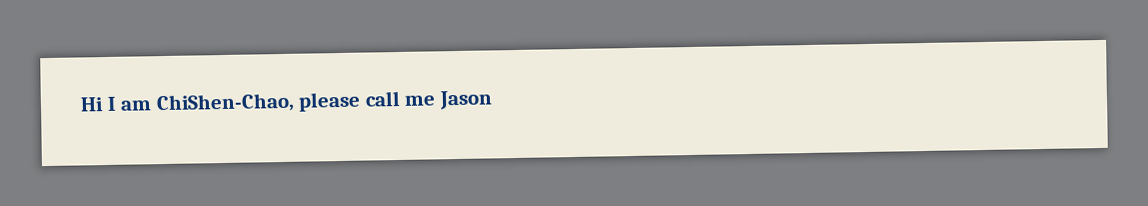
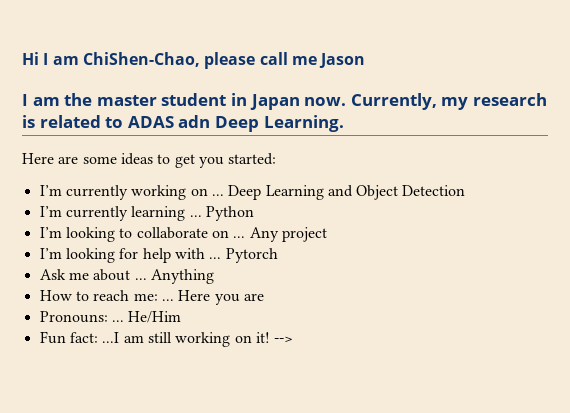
(493, 100) none -> [22,93,547,110] [22,115,344,132] [22,153,277,168] [39,185,466,200] [39,206,254,221] [39,227,327,242] [39,248,278,263] [39,269,214,284] [39,290,264,305] [39,311,182,323] [39,331,294,347] // I am the master student in Japan now. Currently, my research is related to ADAS adn Deep Learning. // Here are some ideas to get you started: // I’m currently working on ... Deep Learning and Object Detection // I’m currently learning ... Python // I’m looking to collaborate on ... Any project // I’m looking for help with ... Pytorch // Ask me about ... Anything // How to reach me: ... Here you are // Pronouns: ... He/Him // Fun fact: ...I am still working on it! -->

